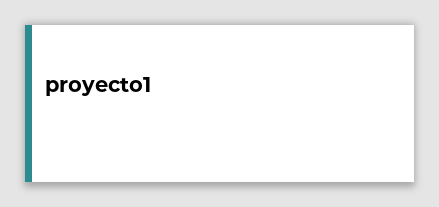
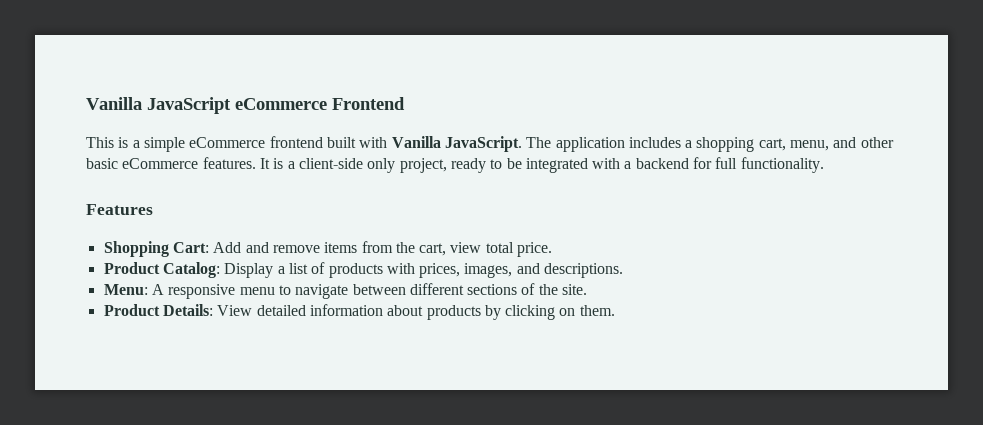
[45,77,151,96] proyecto1 -> [86,97,405,114] [86,136,894,152] [86,157,824,173] [86,204,153,215] [103,241,553,257] [103,262,624,278] [103,283,588,299] [103,304,615,320] Vanilla JavaScript eCommerce Frontend // This is a simple eCommerce frontend built with Vanilla JavaScript. The application includes a shopping cart, menu, and other basic eCommerce features. It is a client-side only project, ready to be integrated with a backend for full functionality. // Features // Shopping Cart: Add and remove items from the cart, view total price. // Product Catalog: Display a list of products with prices, images, and descriptions. // Menu: A responsive menu to navigate between different sections of the site. // Product Details: View detailed information about products by clicking on them.

